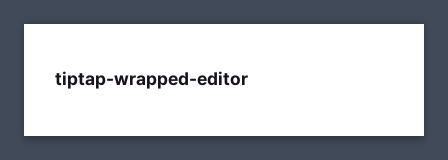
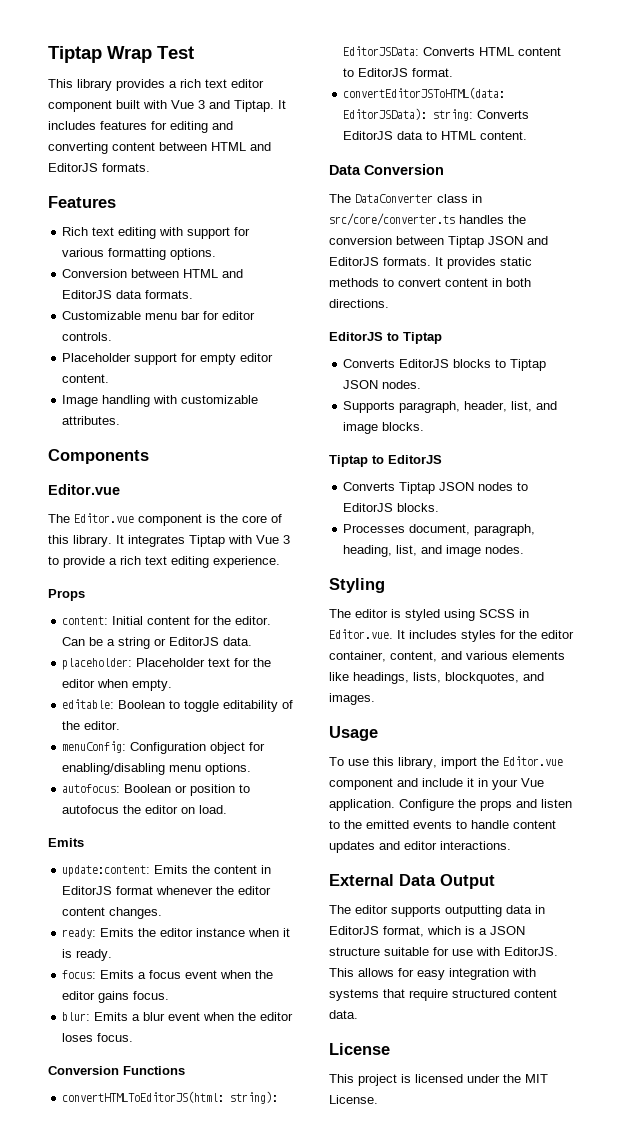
[55,71,248,89] tiptap-wrapped-editor -> [48,46,194,63] [48,79,264,91] [48,100,286,112] [48,121,233,133] [48,142,271,154] [48,163,150,172] [48,196,116,208] [62,227,251,239] [62,248,217,260] [62,269,244,278] [62,290,194,299] [62,311,256,320] [62,332,113,341] [62,353,274,365] [62,374,110,383] [62,395,259,407] [62,416,121,425] [48,449,149,464] [48,484,120,495] [48,513,282,526] [48,535,290,547] [48,556,280,568] [48,589,85,601] [62,616,272,625] [62,637,253,649] [62,658,272,670] [62,679,173,691] [62,699,294,712] [62,721,121,730] [62,741,266,754] [62,763,252,775] [62,784,251,796] [62,805,228,814] [48,838,84,847] [62,865,272,877] [62,886,272,895] [62,907,163,919] [62,928,291,939] [62,949,113,961] [62,970,274,979] [62,991,170,1003] [62,1012,294,1021] [62,1033,134,1042] [48,1066,185,1075] [62,1091,279,1104] [343,46,562,56] [343,68,454,77] [343,87,506,99] [343,108,530,121] [343,131,528,140] [329,164,444,175] [329,194,482,203] [329,213,526,226] [329,236,548,248] [329,257,532,269] [329,278,531,287] [329,299,389,308] [329,332,442,344] [343,359,547,371] [343,380,422,389] [343,401,558,413] [343,422,425,434] [329,455,442,467] [343,482,529,494] [343,503,440,512] [343,524,536,536] [343,545,525,557] [329,578,385,593] [329,609,529,621] [329,629,574,642] [329,651,565,662] [329,672,544,684] [329,693,375,705] [329,726,378,741] [329,756,563,769] [329,778,544,790] [329,799,572,811] [329,820,556,829] [329,841,511,853] [329,874,495,889] [329,905,545,917] [329,926,525,937] [329,947,558,956] [329,968,536,980] [329,989,557,1001] [329,1010,358,1019] [329,1043,390,1055] [329,1074,548,1086] [329,1095,378,1104] Tiptap Wrap Test // This library provides a rich text editor component built with Vue 3 and Tiptap. It includes features for editing and converting content between HTML and EditorJS formats. // Features // Rich text editing with support for various formatting options. // Conversion between HTML and EditorJS data formats. // Customizable menu bar for editor controls. // Placeholder support for empty editor content. // Image handling with customizable attributes. // Components // Editor.vue // The Editor.vue component is the core of this library. It integrates Tiptap with Vue 3 to provide a rich text editing experience. // Props // content: Initial content for the editor. Can be a string or EditorJS data. // placeholder: Placeholder text for the editor when empty. // editable: Boolean to toggle editability of the editor. // menuConfig: Configuration object for enabling/disabling menu options. // autofocus: Boolean or position to autofocus the editor on load. // Emits // update:content: Emits the content in EditorJS format whenever the editor content changes. // ready: Emits the editor instance when it is ready. // focus: Emits a focus event when the editor gains focus. // blur: Emits a blur event when the editor loses focus. // Conversion Functions // convertHTMLToEditorJS(html: string): EditorJSData: Converts HTML content to EditorJS format. // convertEditorJSToHTML(data: EditorJSData): string: Converts EditorJS data to HTML content. // Data Conversion // The DataConverter class in src/core/converter.ts handles the conversion between Tiptap JSON and EditorJS formats. It provides static methods to convert content in both directions. // EditorJS to Tiptap // Converts EditorJS blocks to Tiptap JSON nodes. // Supports paragraph, header, list, and image blocks. // Tiptap to EditorJS // Converts Tiptap JSON nodes to EditorJS blocks. // Processes document, paragraph, heading, list, and image nodes. // Styling // The editor is styled using SCSS in Editor.vue. It includes styles for the editor container, content, and various elements like headings, lists, blockquotes, and images. // Usage // To use this library, import the Editor.vue component and include it in your Vue application. Configure the props and listen to the emitted events to handle content updates and editor interactions. // External Data Output // The editor supports outputting data in EditorJS format, which is a JSON structure suitable for use with EditorJS. This allows for easy integration with systems that require structured content data. // License // This project is licensed under the MIT License.

